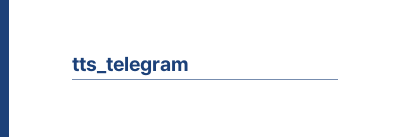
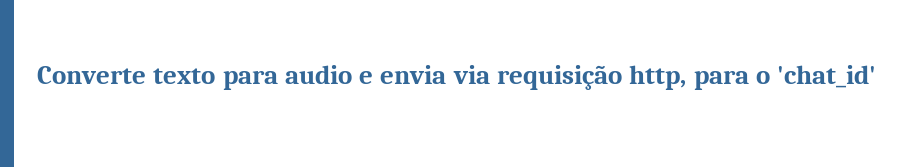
[72,56,189,76] tts_telegram -> [37,65,877,90] Converte texto para audio e envia via requisição http, para o 'chat_id'

